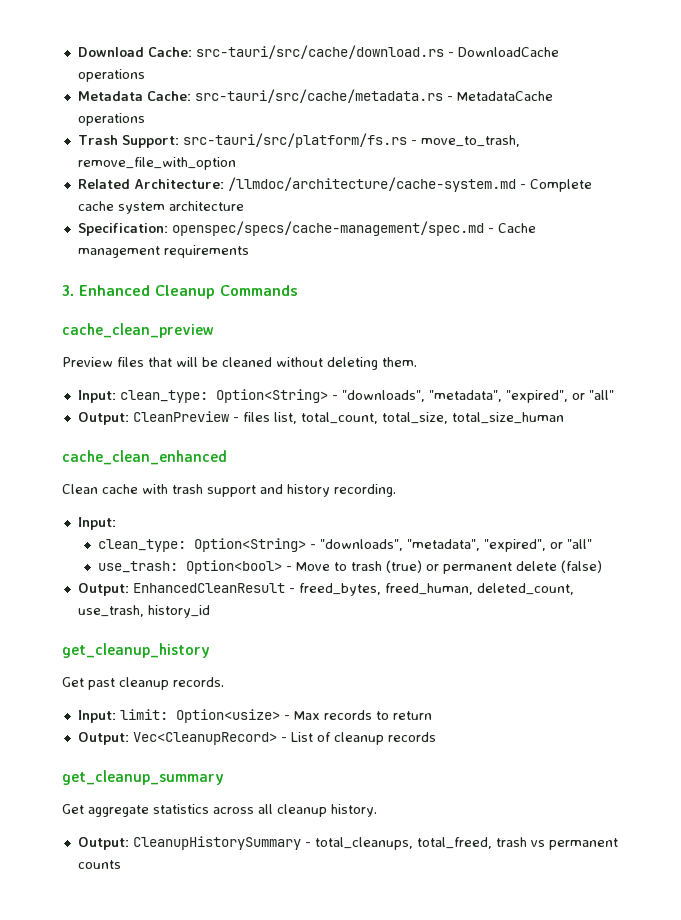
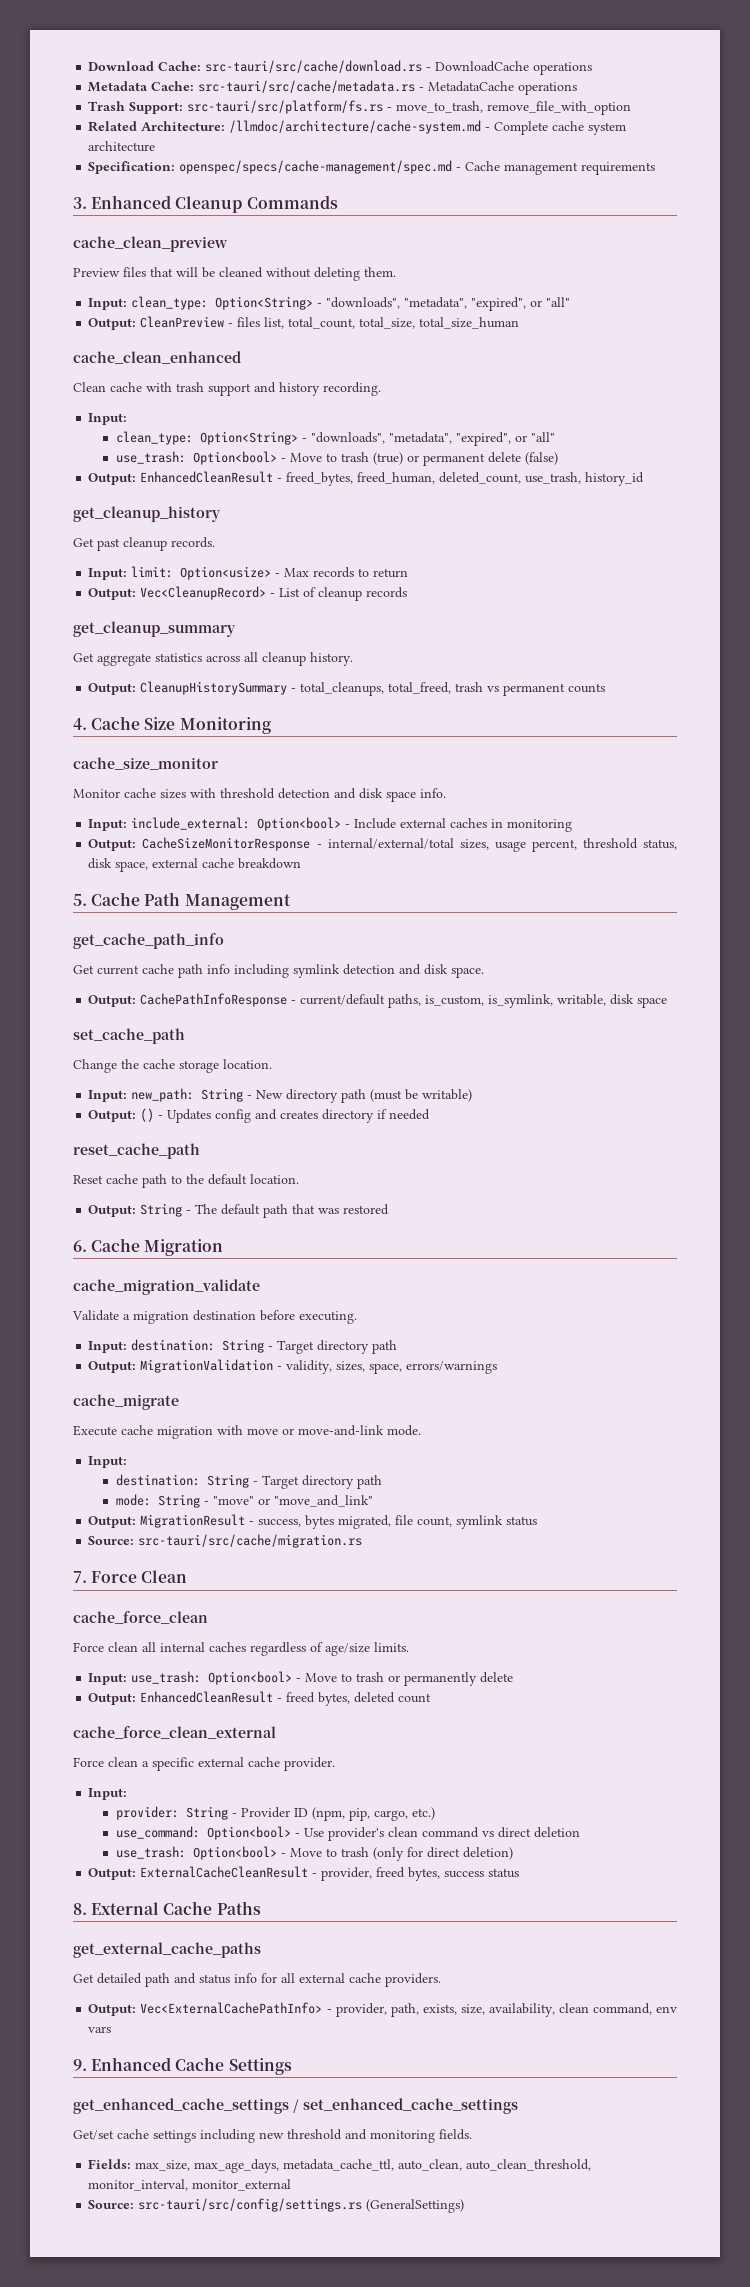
(121, 864) none -> [73,716,271,734] [73,757,218,770] [73,788,446,802] [88,817,573,832] [88,837,677,852] [88,858,302,872] [73,892,291,910] [73,933,224,949] [73,964,484,978] [88,993,668,1008] [73,1028,185,1044] [73,1059,272,1073] [88,1088,473,1103] [88,1108,431,1123] [73,1143,200,1159] [73,1174,299,1188] [88,1203,390,1218] [73,1238,224,1256] [73,1279,260,1295] [72,1310,357,1324] [88,1339,398,1354] [88,1359,498,1374] [73,1394,179,1410] [73,1425,421,1439] [88,1456,128,1468] [116,1474,383,1489] [116,1494,374,1508] [88,1514,538,1529] [88,1534,363,1548] [73,1570,188,1583] [73,1611,208,1624] [73,1642,409,1656] [88,1671,514,1686] [88,1691,432,1706] [73,1726,276,1739] [73,1757,335,1771] [88,1788,128,1800] [116,1806,436,1821] [116,1826,581,1841] [116,1846,514,1861] [88,1866,520,1881] [73,1901,261,1915] [73,1942,261,1958] [73,1973,441,1987] [88,2002,677,2017] [88,2026,112,2033] [73,2057,292,2075] [73,2098,518,2114] [73,2129,472,2143] [88,2159,592,2173] [88,2179,292,2191] [88,2198,465,2213] // 4. Cache Size Monitoring // cache_size_monitor // Monitor cache sizes with threshold detection and disk space info. // Input: include_external: Option<bool> - Include external caches in monitoring // Output: CacheSizeMonitorResponse - internal/external/total sizes, usage percent, threshold status, disk space, external cache breakdown // 5. Cache Path Management // get_cache_path_info // Get current cache path info including symlink detection and disk space. // Output: CachePathInfoResponse - current/default paths, is_custom, is_symlink, writable, disk space // set_cache_path // Change the cache storage location. // Input: new_path: String - New directory path (must be writable) // Output: () - Updates config and creates directory if needed // reset_cache_path // Reset cache path to the default location. // Output: String - The default path that was restored // 6. Cache Migration // cache_migration_validate // Validate a migration destination before executing. // Input: destination: String - Target directory path // Output: MigrationValidation - validity, sizes, space, errors/warnings // cache_migrate // Execute cache migration with move or move-and-link mode. // Input: // destination: String - Target directory path // mode: String - "move" or "move_and_link" // Output: MigrationResult - success, bytes migrated, file count, symlink status // Source: src-tauri/src/cache/migration.rs // 7. Force Clean // cache_force_clean // Force clean all internal caches regardless of age/size limits. // Input: use_trash: Option<bool> - Move to trash or permanently delete // Output: EnhancedCleanResult - freed bytes, deleted count // cache_force_clean_external // Force clean a specific external cache provider. // Input: // provider: String - Provider ID (npm, pip, cargo, etc.) // use_command: Option<bool> - Use provider's clean command vs direct deletion // use_trash: Option<bool> - Move to trash (only for direct deletion) // Output: ExternalCacheCleanResult - provider, freed bytes, success status // 8. External Cache Paths // get_external_cache_paths // Get detailed path and status info for all external cache providers. // Output: Vec<ExternalCachePathInfo> - provider, path, exists, size, availability, clean command, env vars // 9. Enhanced Cache Settings // get_enhanced_cache_settings / set_enhanced_cache_settings // Get/set cache settings including new threshold and monitoring fields. // Fields: max_size, max_age_days, metadata_cache_ttl, auto_clean, auto_clean_threshold, monitor_interval, monitor_external // Source: src-tauri/src/config/settings.rs (GeneralSettings)

